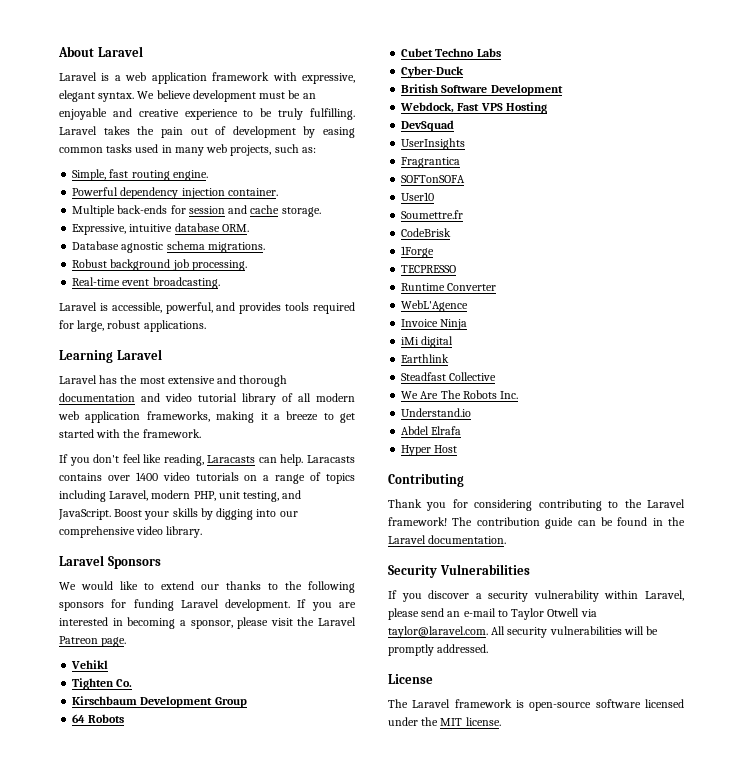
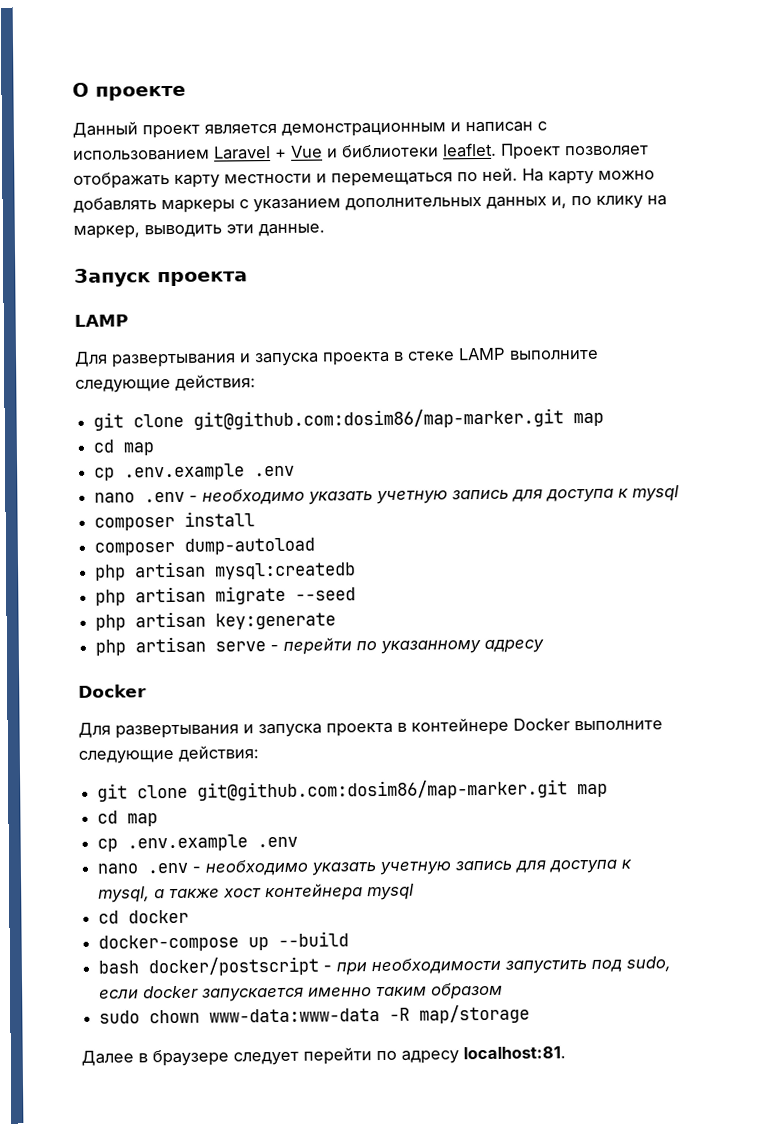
[58,46,143,57] [59,72,355,84] [59,90,316,102] [59,108,355,120] [59,126,355,138] [59,144,316,156] [72,169,208,181] [72,187,278,199] [72,205,321,217] [72,223,249,235] [72,241,265,253] [72,259,247,271] [72,277,220,289] [59,302,355,314] [59,320,206,332] [59,349,162,363] [59,375,288,387] [59,393,355,405] [58,411,355,423] [59,429,201,438] [59,454,355,466] [59,472,355,484] [59,490,302,502] [58,508,298,520] [59,526,203,538] [59,555,161,569] [59,581,355,593] [59,599,356,611] [59,617,356,629] [59,636,127,647] [71,660,109,669] [72,678,133,690] [72,696,247,708] [72,714,125,723] [401,48,501,57] [401,66,465,78] [401,84,563,96] [400,102,547,114] [401,120,455,132] [401,138,466,150] [401,157,461,168] [401,175,466,183] [401,192,435,201] [401,210,464,219] [401,228,452,237] [401,246,435,258] [401,265,457,273] [401,283,497,291] [401,300,469,312] [401,319,468,330] [401,336,454,348] [401,354,450,363] [401,372,497,381] [401,390,519,399] [401,408,472,417] [401,426,462,435] [401,445,458,456] [388,473,464,487] [388,499,685,511] [388,517,685,529] [388,535,507,544] [388,564,530,578] [388,590,684,602] [388,608,597,620] [388,626,659,638] [388,644,489,656] [388,674,433,684] [388,699,684,711] [388,717,501,726] About Laravel // Laravel is a web application framework with expressive, elegant syntax. We believe development must be an enjoyable and creative experience to be truly fulfilling. Laravel takes the pain out of development by easing common tasks used in many web projects, such as: // Simple, fast routing engine. // Powerful dependency injection container. // Multiple back-ends for session and cache storage. // Expressive, intuitive database ORM. // Database agnostic schema migrations. // Robust background job processing. // Real-time event broadcasting. // Laravel is accessible, powerful, and provides tools required for large, robust applications. // Learning Laravel // Laravel has the most extensive and thorough documentation and video tutorial library of all modern web application frameworks, making it a breeze to get started with the framework. // If you don't feel like reading, Laracasts can help. Laracasts contains over 1400 video tutorials on a range of topics including Laravel, modern PHP, unit testing, and JavaScript. Boost your skills by digging into our comprehensive video library. // Laravel Sponsors // We would like to extend our thanks to the following sponsors for funding Laravel development. If you are interested in becoming a sponsor, please visit the Laravel Patreon page. // Vehikl // Tighten Co. // Kirschbaum Development Group // 64 Robots // Cubet Techno Labs // Cyber-Duck // British Software Development // Webdock, Fast VPS Hosting // DevSquad // UserInsights // Fragrantica // SOFTonSOFA // User10 // Soumettre.fr // CodeBrisk // 1Forge // TECPRESSO // Runtime Converter // WebL'Agence // Invoice Ninja // iMi digital // Earthlink // Steadfast Collective // We Are The Robots Inc. // Understand.io // Abdel Elrafa // Hyper Host // Contributing // Thank you for considering contributing to the Laravel framework! The contribution guide can be found in the Laravel documentation. // Security Vulnerabilities // If you discover a security vulnerability within Laravel, please send an e-mail to Taylor Otwell via taylor@laravel.com. All security vulnerabilities will be promptly addressed. // License // The Laravel framework is open-source software licensed under the MIT license. -> [72,82,186,101] [72,121,547,139] [73,142,649,161] [73,167,655,189] [73,195,667,214] [73,223,325,239] [74,268,248,287] [74,314,128,327] [74,347,599,368] [75,374,256,393] [93,408,605,431] [93,439,155,456] [94,463,296,481] [94,485,680,505] [94,511,256,531] [94,537,316,556] [95,561,357,581] [95,585,357,606] [95,611,337,631] [95,636,545,656] [78,684,147,698] [78,717,663,739] [78,745,259,764] [97,779,609,802] [97,810,159,827] [97,834,299,852] [97,859,633,876] [98,883,415,903] [98,909,190,924] [98,931,350,952] [98,956,672,977] [99,982,504,1002] [99,1004,531,1024] [81,1046,566,1067] О проекте // Данный проект является демонстрационным и написан с использованием Laravel + Vue и библиотеки leaflet. Проект позволяет отображать карту местности и перемещаться по ней. На карту можно добавлять маркеры с указанием дополнительных данных и, по клику на маркер, выводить эти данные. // Запуск проекта // LAMP // Для развертывания и запуска проекта в стеке LAMP выполните следующие действия: // git clone git@github.com:dosim86/map-marker.git map // cd map // cp .env.example .env // nano .env - необходимо указать учетную запись для доступа к mysql // composer install // composer dump-autoload // php artisan mysql:createdb // php artisan migrate --seed // php artisan key:generate // php artisan serve - перейти по указанному адресу // Docker // Для развертывания и запуска проекта в контейнере Docker выполните следующие действия: // git clone git@github.com:dosim86/map-marker.git map // cd map // cp .env.example .env // nano .env - необходимо указать учетную запись для доступа к mysql, а также хост контейнера mysql // cd docker // docker-compose up --build // bash docker/postscript - при необходимости запустить под sudo, если docker запускается именно таким образом // sudo chown www-data:www-data -R map/storage // Далее в браузере следует перейти по адресу localhost:81.

